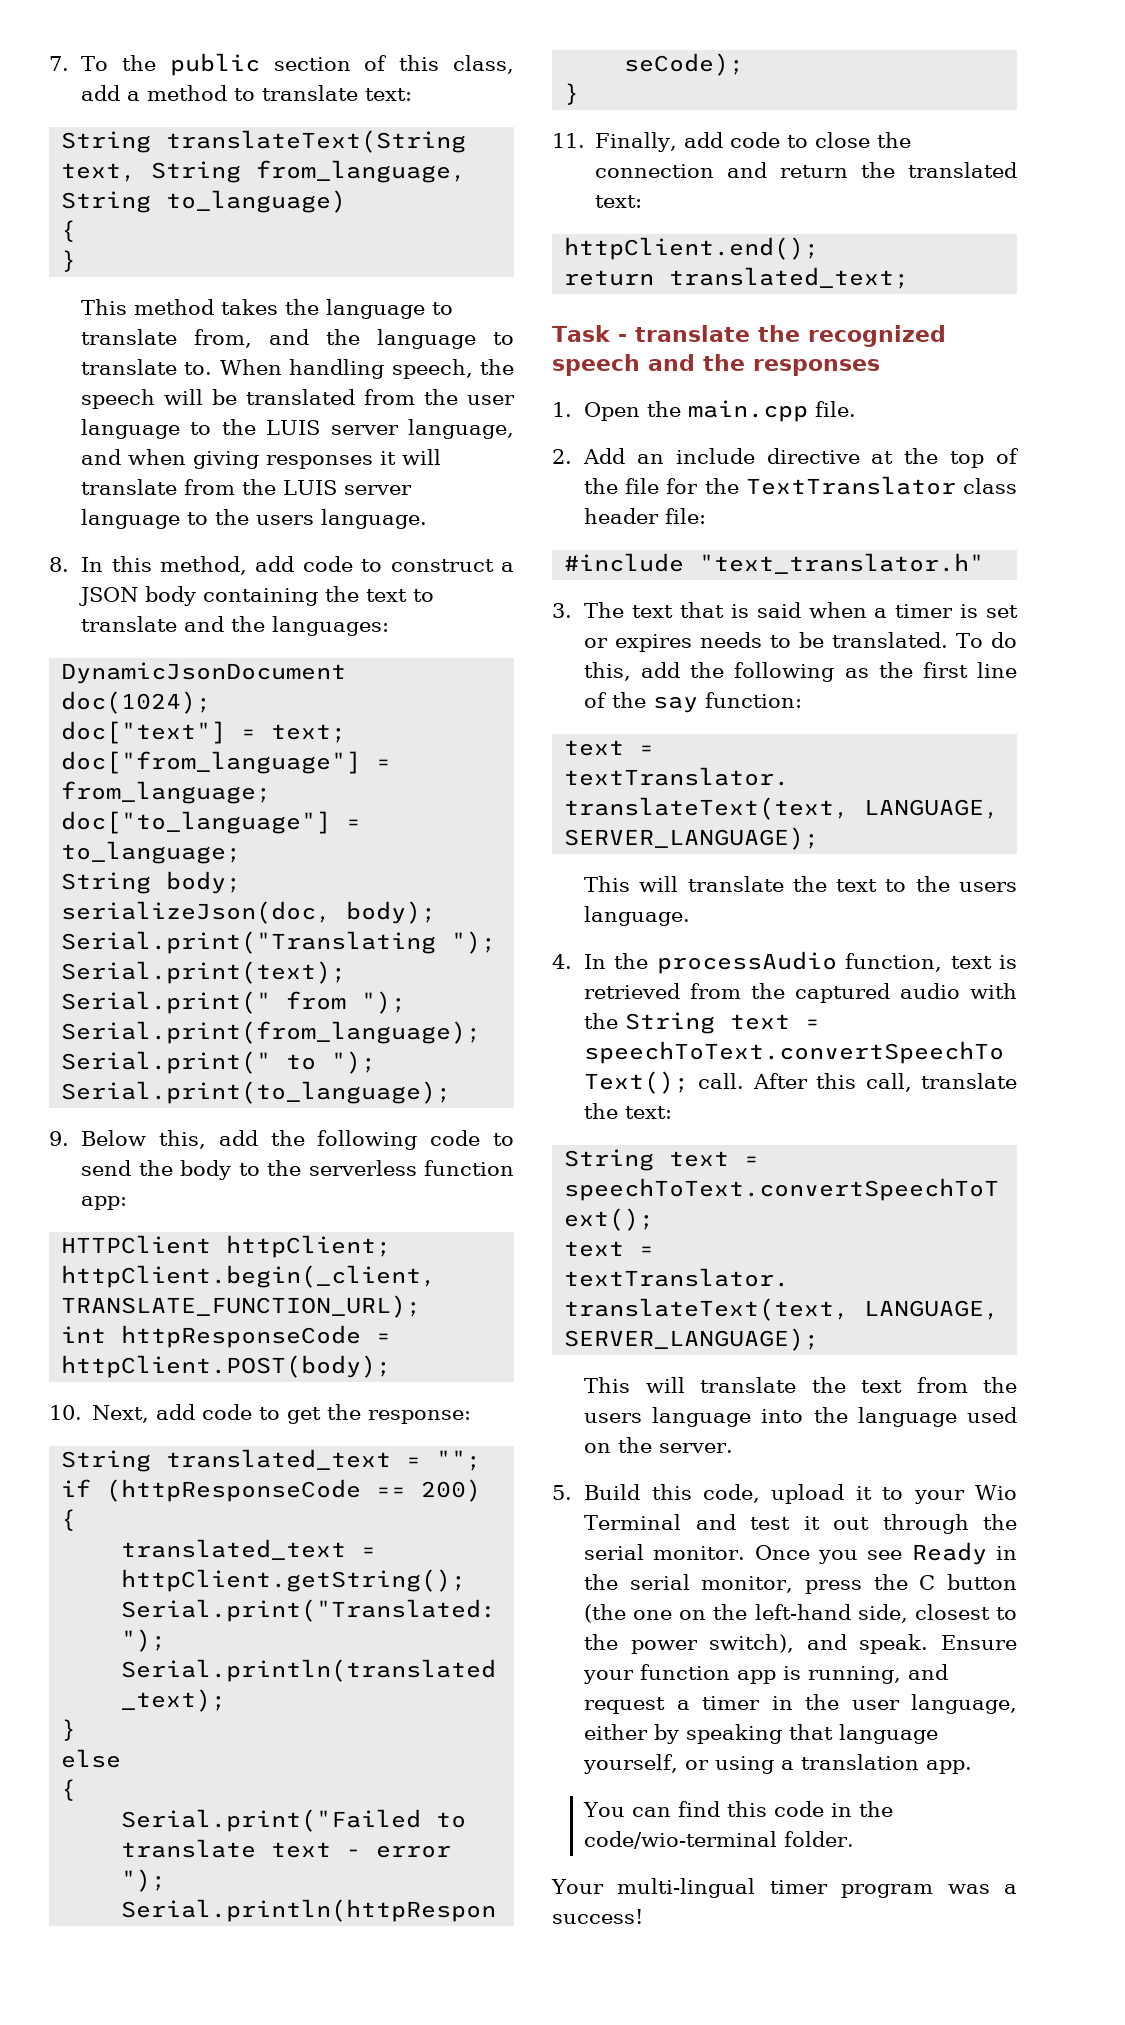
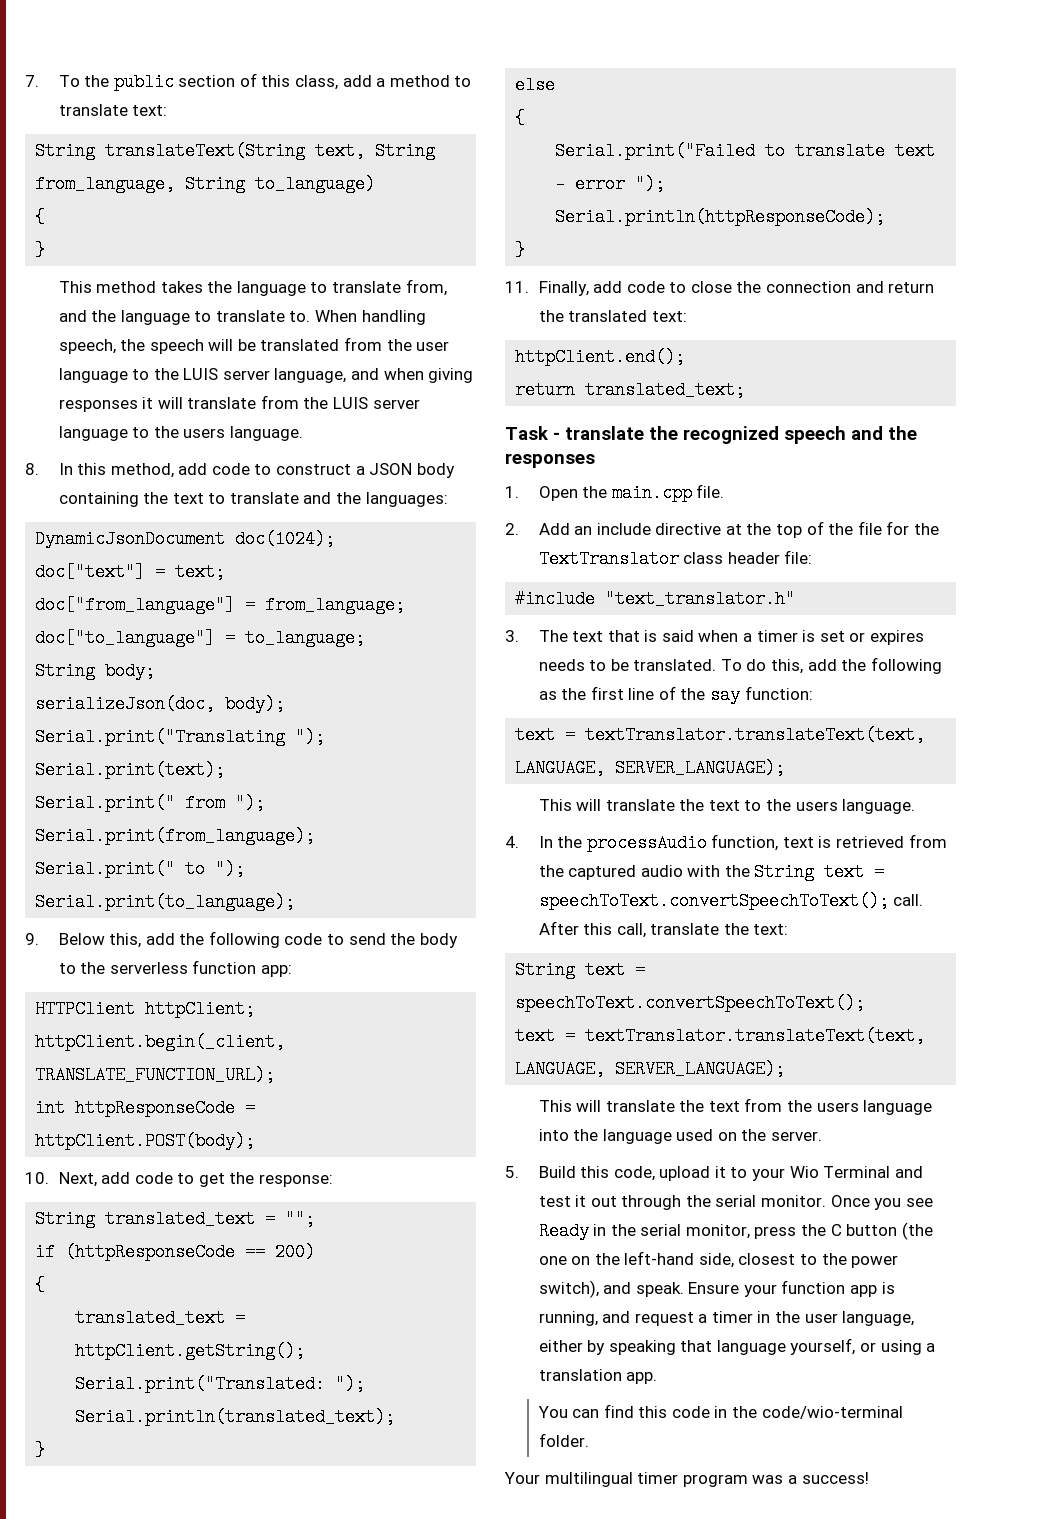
[617,1878,756,1898] multi-lingual -> [544,1472,633,1487] multilingual

